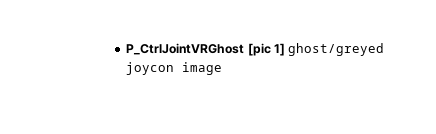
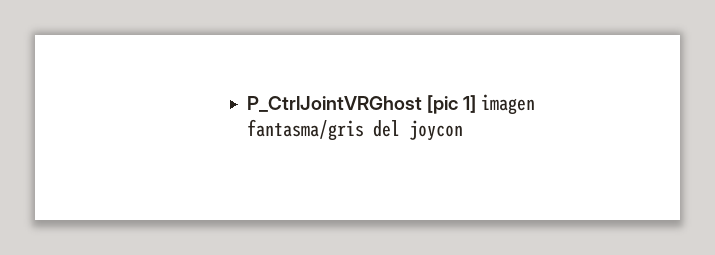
[288,43,385,56] [126,62,223,75] ghost/greyed joycon image -> [481,94,536,115] [246,119,463,141] imagen fantasma/gris del joycon

